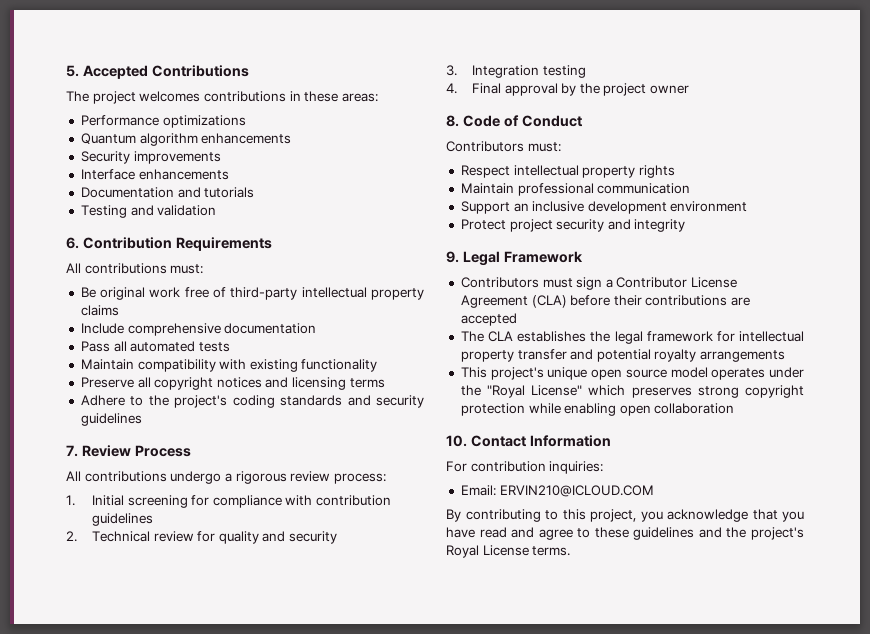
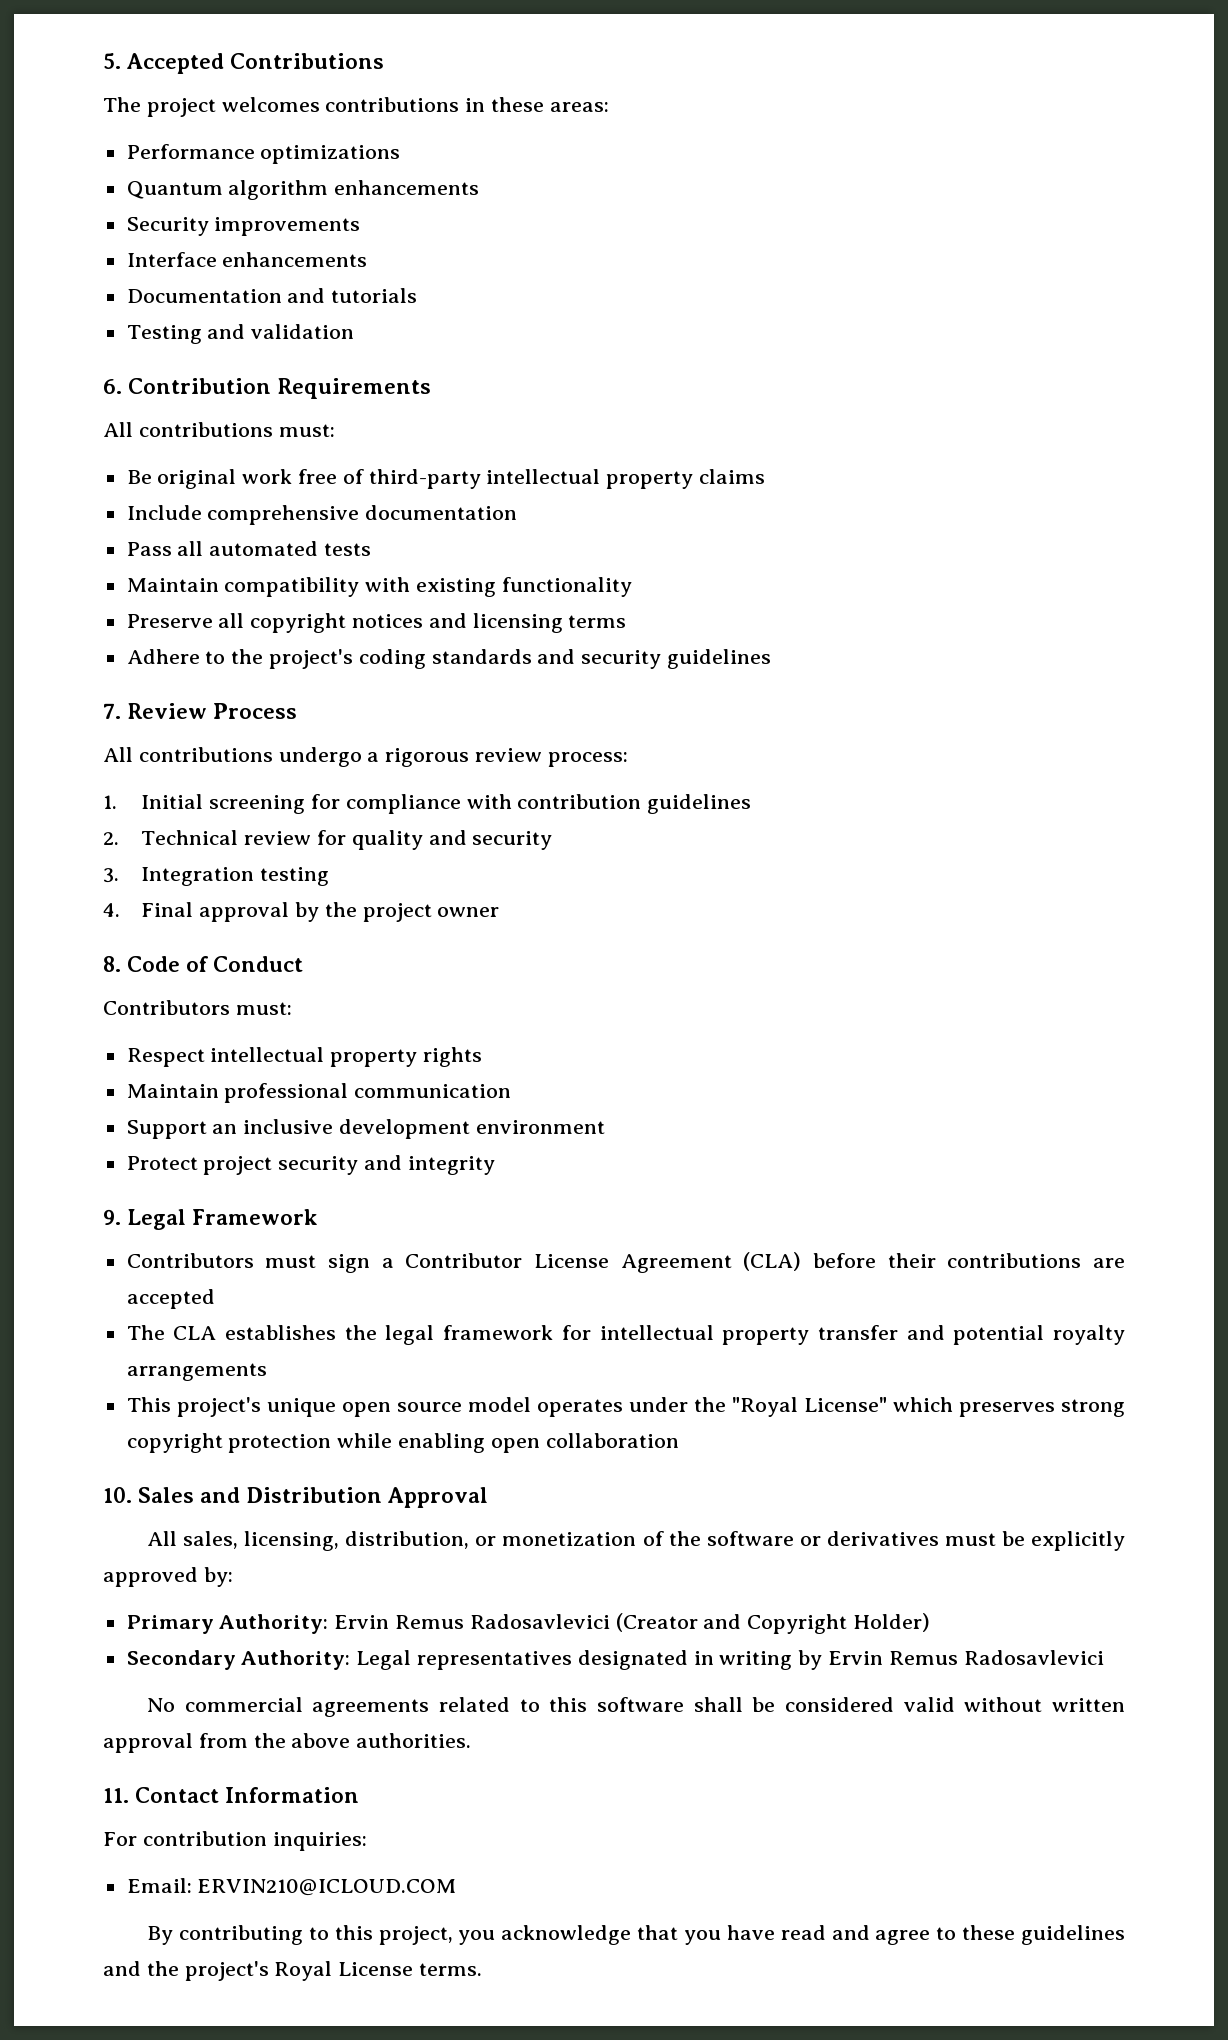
(467, 441) none -> [138,1487,489,1508] [147,1531,1125,1551] [103,1567,233,1587] [126,1613,931,1634] [126,1650,1104,1670] [147,1697,1125,1717] [103,1733,472,1753] [103,1788,129,1803] Sales and Distribution Approval // All sales, licensing, distribution, or monetization of the software or derivatives must be explicitly approved by: // Primary Authority: Ervin Remus Radosavlevici (Creator and Copyright Holder) // Secondary Authority: Legal representatives designated in writing by Ervin Remus Radosavlevici // No commercial agreements related to this software shall be considered valid without written approval from the above authorities. // 11.

